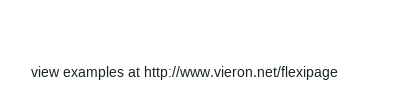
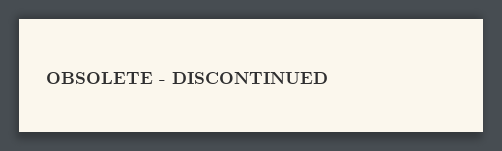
[31,66,338,80] view examples at http://www.vieron.net/flexipage -> [46,72,328,84] OBSOLETE - DISCONTINUED

